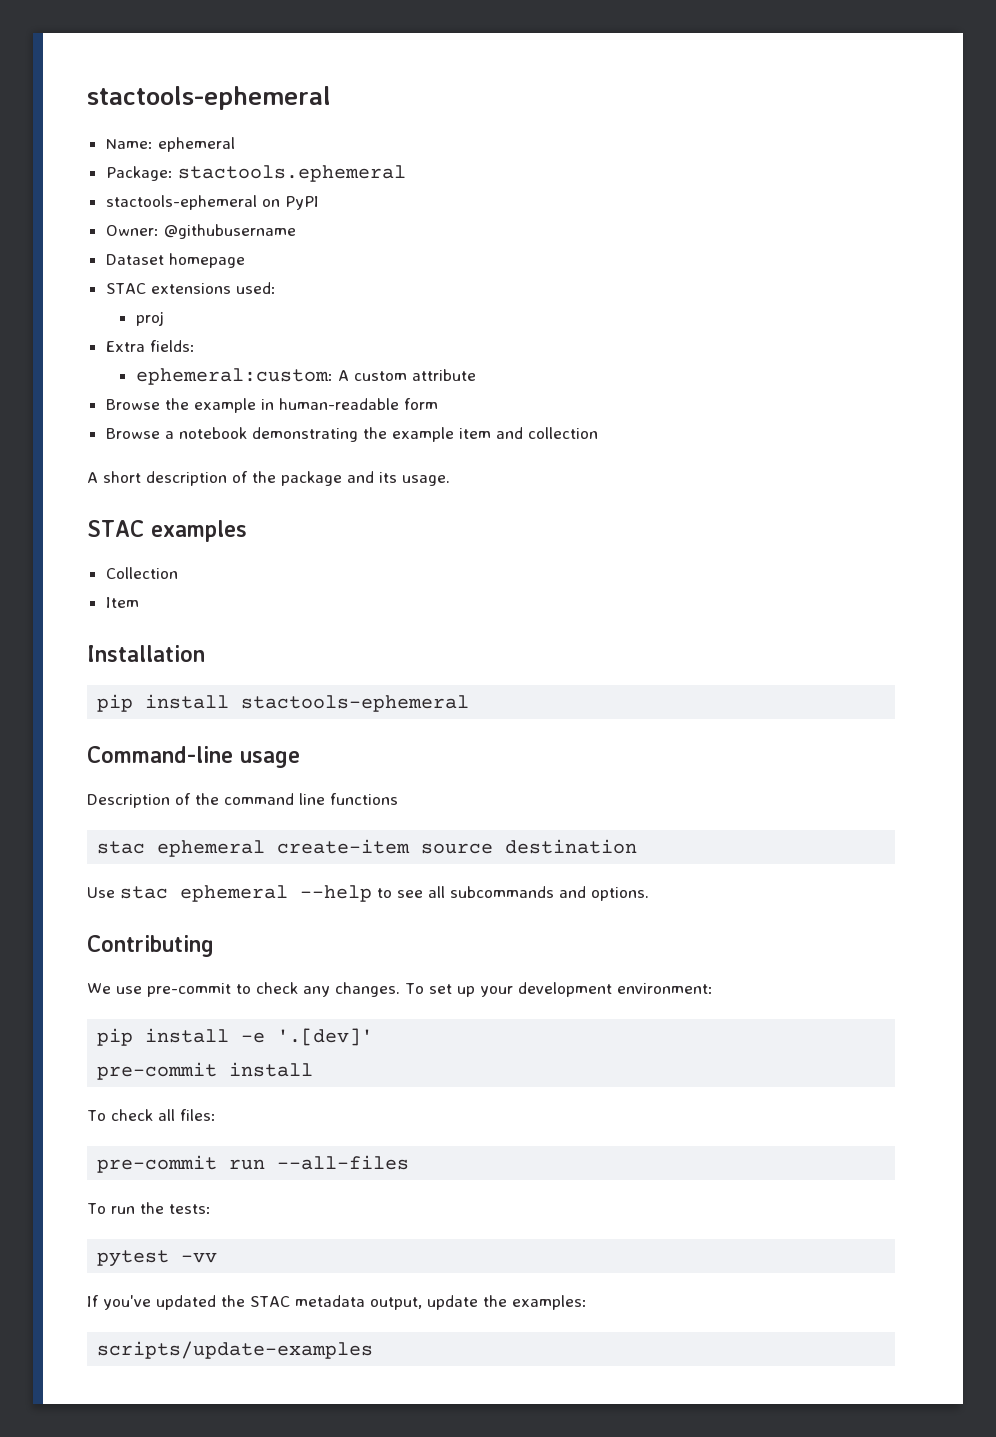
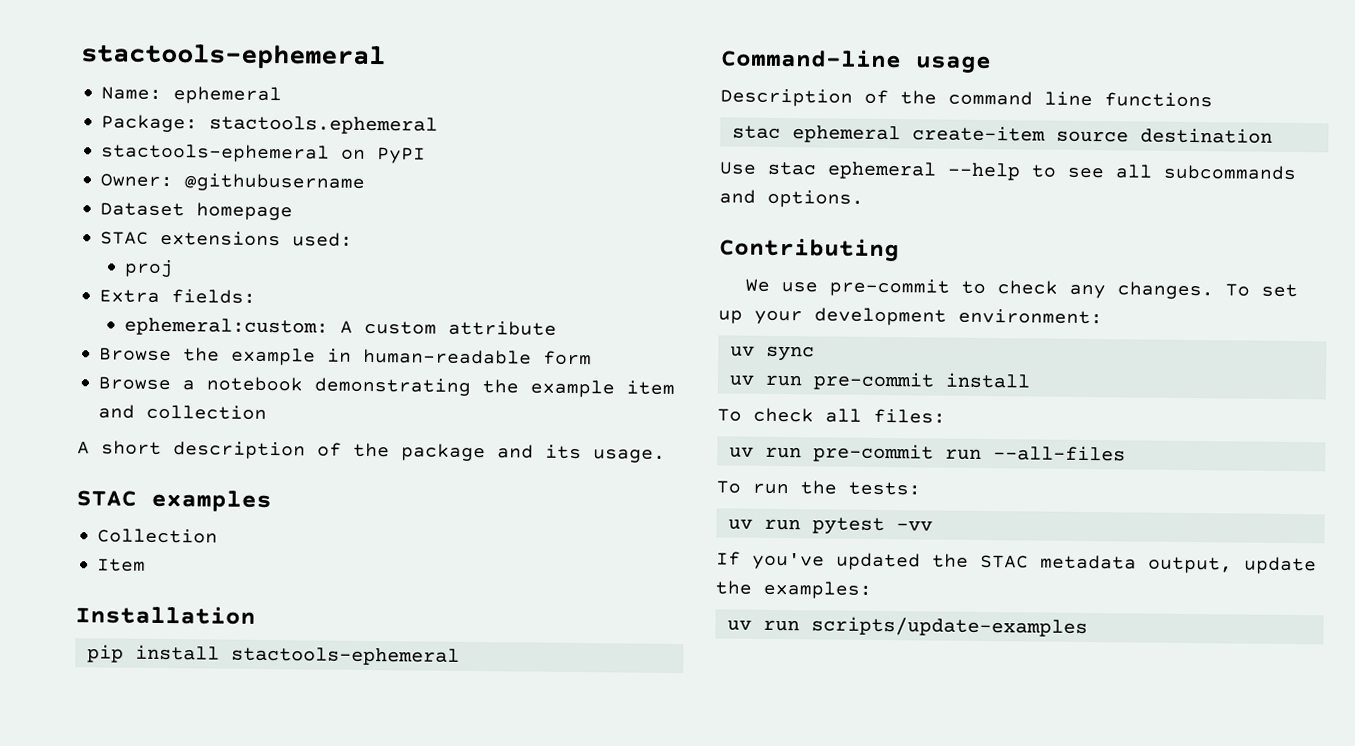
[97,1028,374,1046] pip install -e '.[dev]' // -> [729,345,815,362] [728,374,802,387] uv sync // uv run
(216, 1115) none -> [728,446,802,459] uv run
(211, 1209) none -> [727,518,801,531] uv run
(587, 1302) none -> [726,619,800,632] uv run

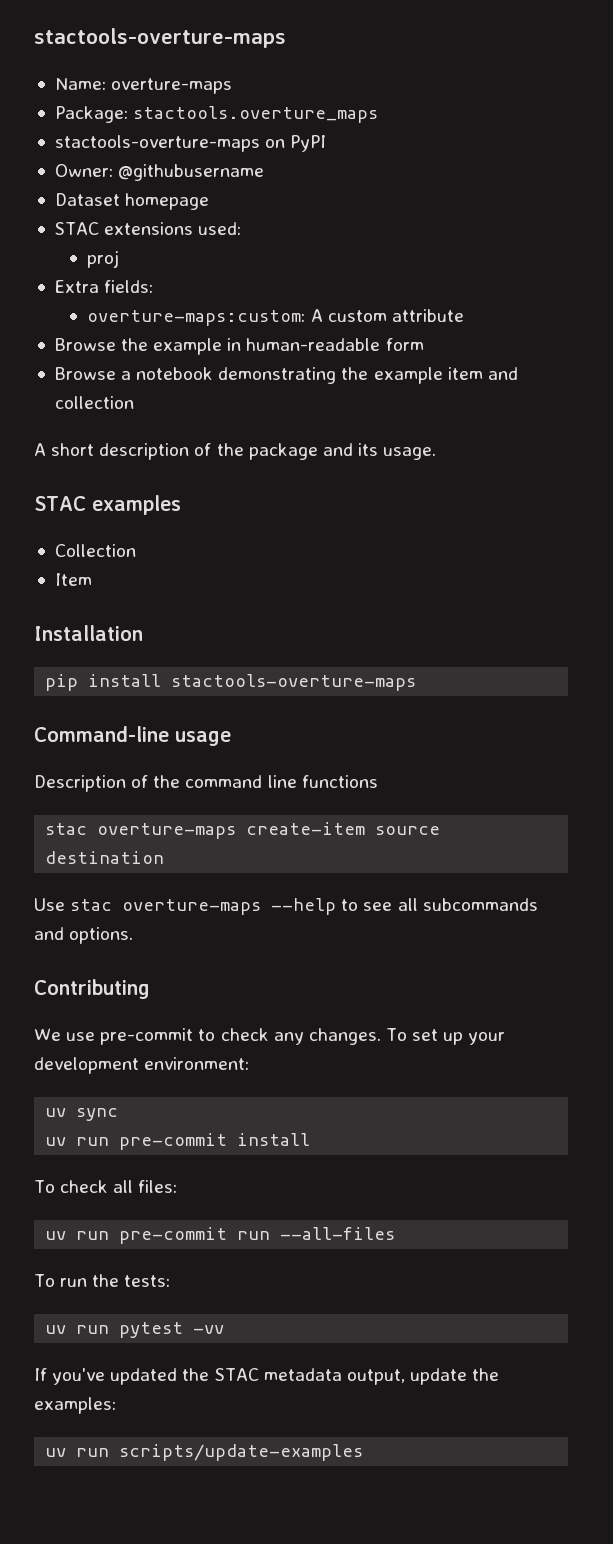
[80,43,386,71] stactools-ephemeral -> [34,28,286,48] stactools-overture-maps
[173,86,283,105] ephemeral -> [111,78,233,94] overture-maps
[209,115,439,135] [101,143,331,163] stactools.ephemeral // stactools-ephemeral -> [133,106,379,123] [54,135,260,152] stactools.overture_maps // stactools-overture-maps
[124,317,330,337] ephemeral:custom: -> [87,310,306,326] overture-maps:custom:
[230,646,460,666] stactools-ephemeral -> [171,674,417,691] stactools-overture-maps
[791,125,901,144] ephemeral -> [97,823,237,839] overture-maps
[827,161,937,180] ephemeral -> [122,899,262,915] overture-maps

